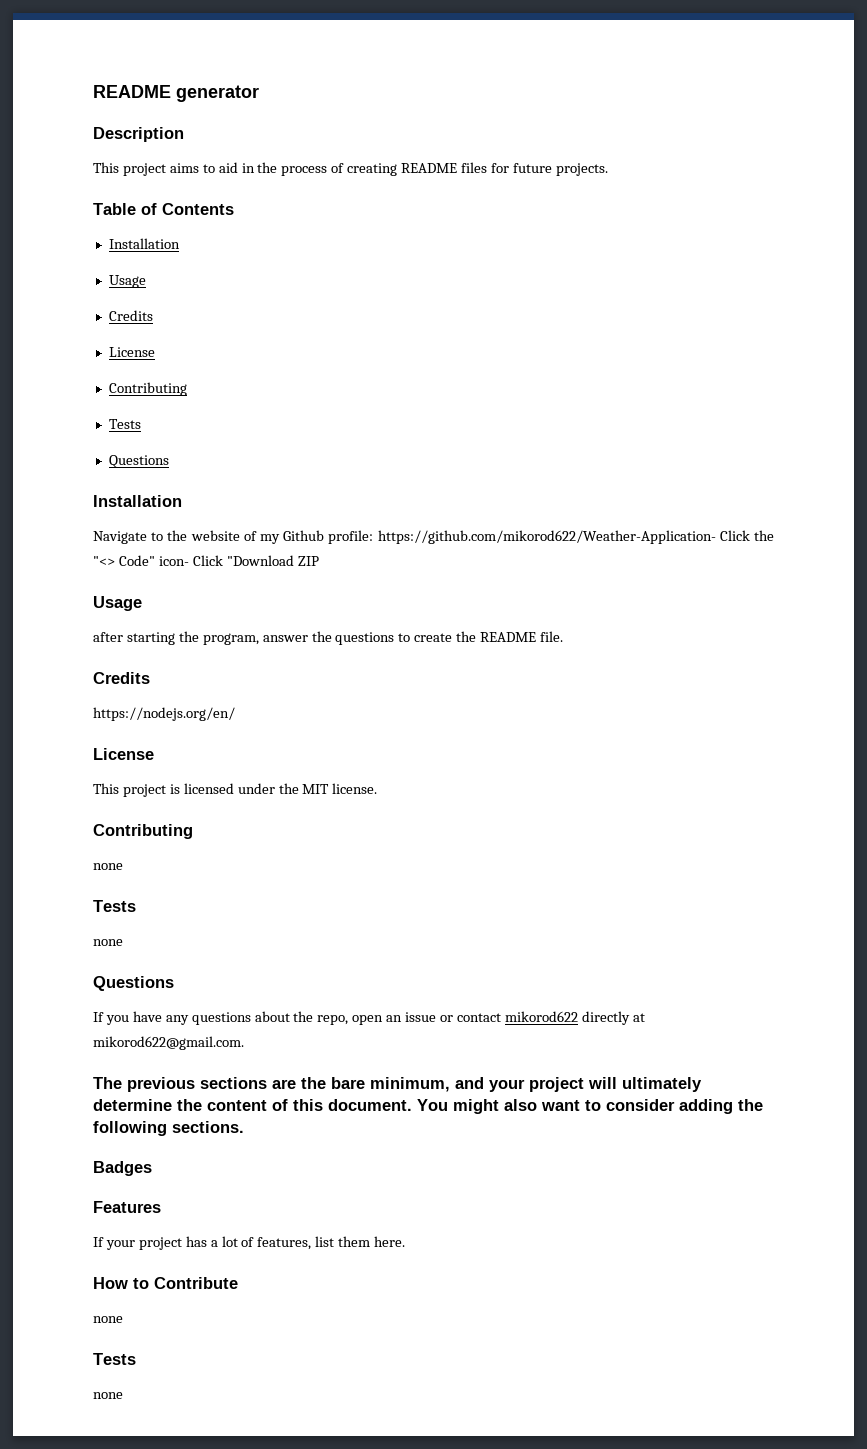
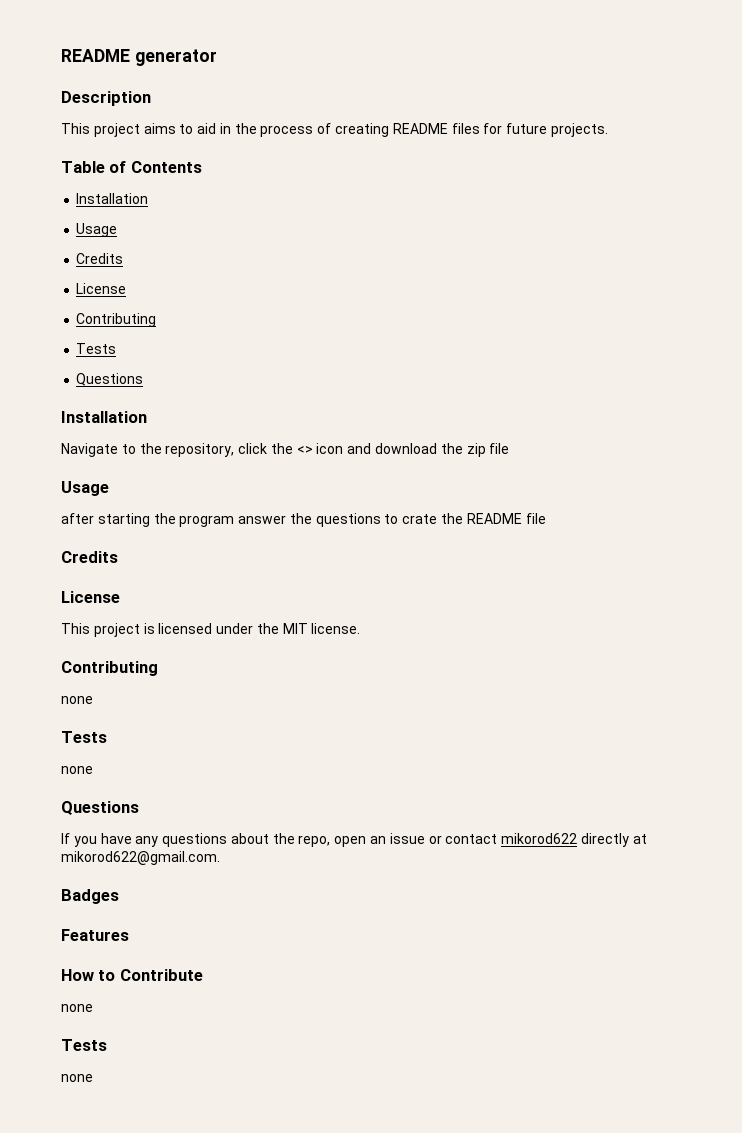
[190,530,774,544] [93,555,319,566] website of my Github profile: https://github.com/mikorod622/Weather-Application- Click the "<> Code" icon- Click "Download ZIP -> [165,443,510,457] repository, click the <> icon and download the zip file
[202,633,259,645] program, -> [179,515,235,527] program
[414,633,453,642] create -> [402,514,438,524] crate
[540,631,564,642] [93,672,150,684] [93,707,235,721] file. // Credits // https://nodejs.org/en/ -> [525,513,546,524] [61,551,118,563] file // Credits
[93,1077,702,1092] [93,1099,763,1114] [93,1121,244,1136] [93,1161,152,1176] [93,1201,161,1213] [93,1236,406,1250] The previous sections are the bare minimum, and your project will ultimately determine the content of this document. You might also want to consider adding the following sections. // Badges // Features // If your project has a lot of features, list them here. -> [61,889,119,904] [61,929,129,941] Badges // Features

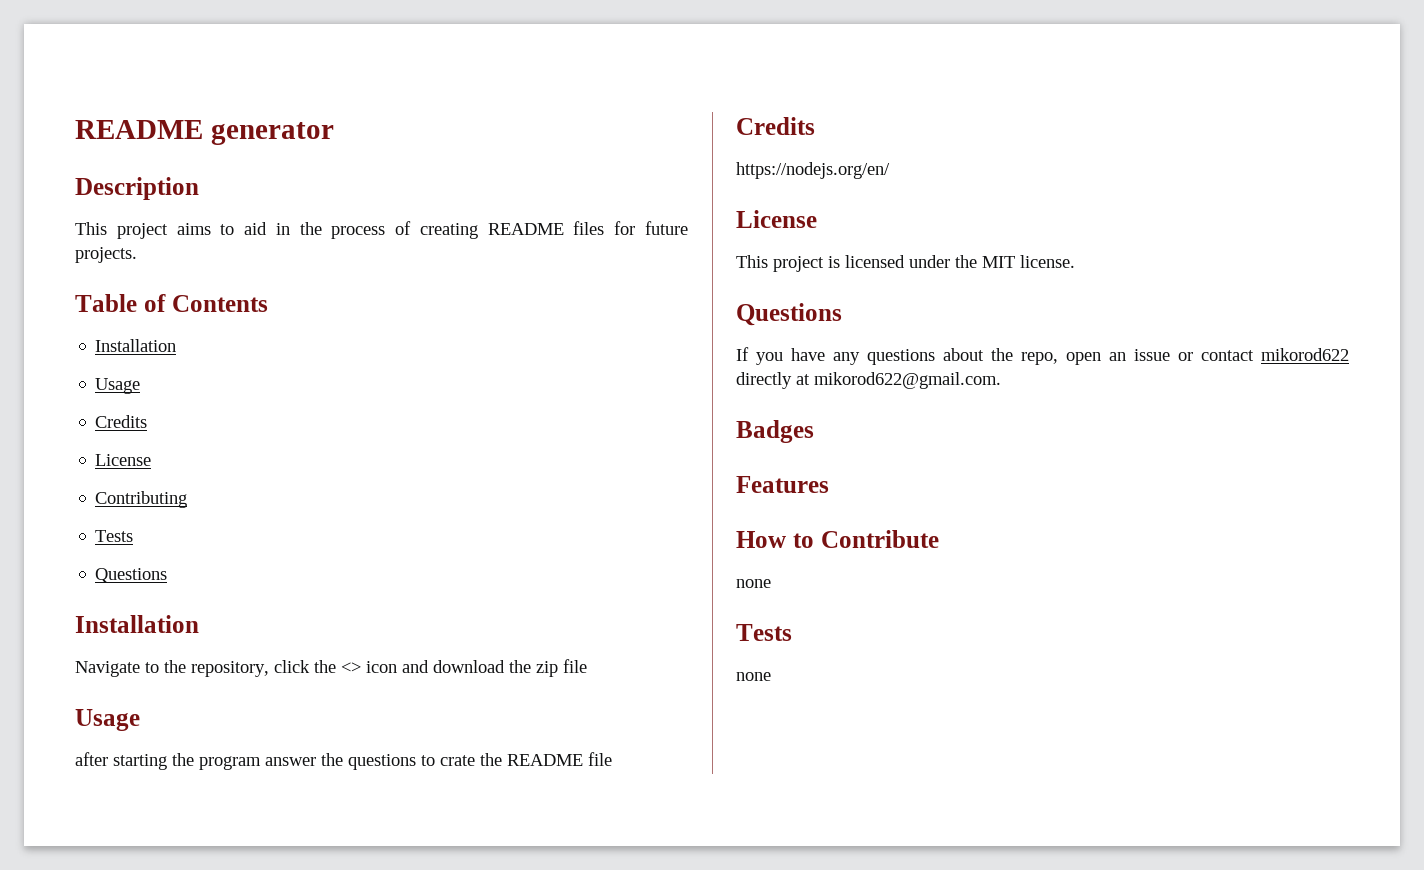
(118, 557) none -> [736,162,890,179] // https://nodejs.org/en/
[61,661,158,676] [61,696,93,704] [61,731,107,743] [61,766,93,774] // Contributing // none // Tests // none -> (1075, 261) none

